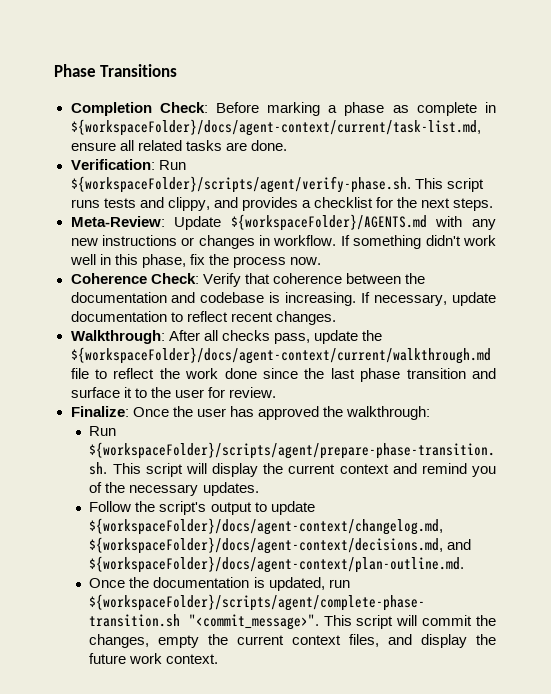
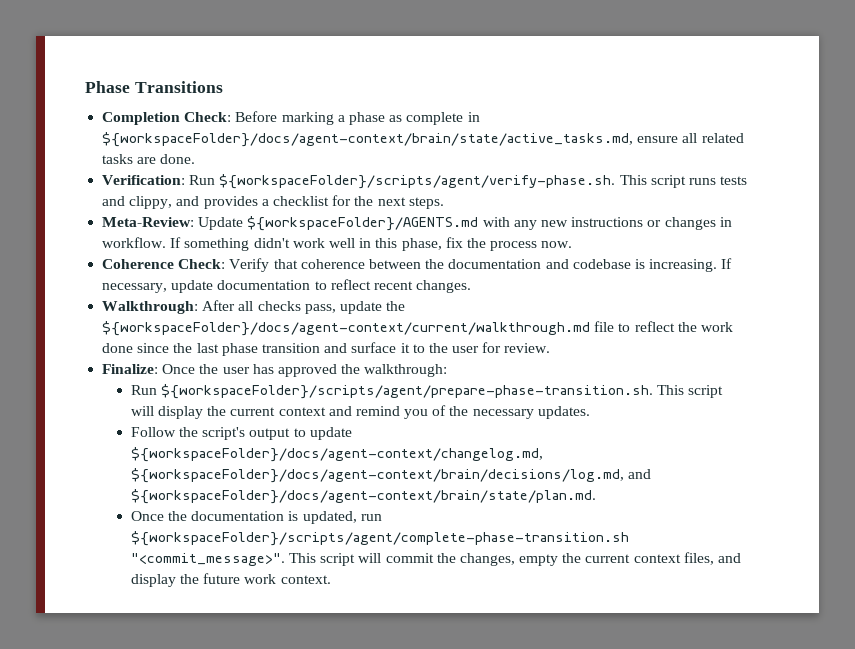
[70,119,481,136] ${workspaceFolder}/docs/agent-context/current/task-list.md, -> [102,132,634,147] ${workspaceFolder}/docs/agent-context/brain/state/active_tasks.md,
[89,537,472,554] [89,556,465,573] ${workspaceFolder}/docs/agent-context/decisions.md, and ${workspaceFolder}/docs/agent-context/plan-outline.md. -> [130,468,651,483] [130,489,596,504] ${workspaceFolder}/docs/agent-context/brain/decisions/log.md, and ${workspaceFolder}/docs/agent-context/brain/state/plan.md.

